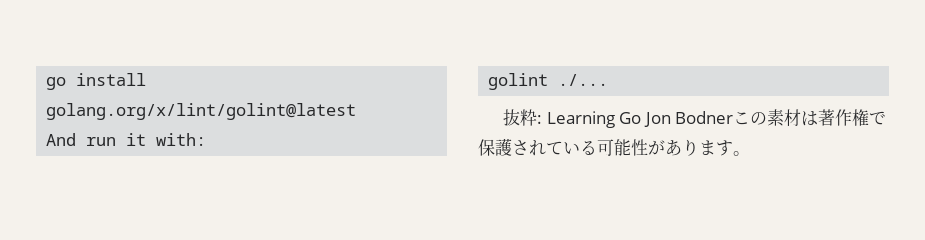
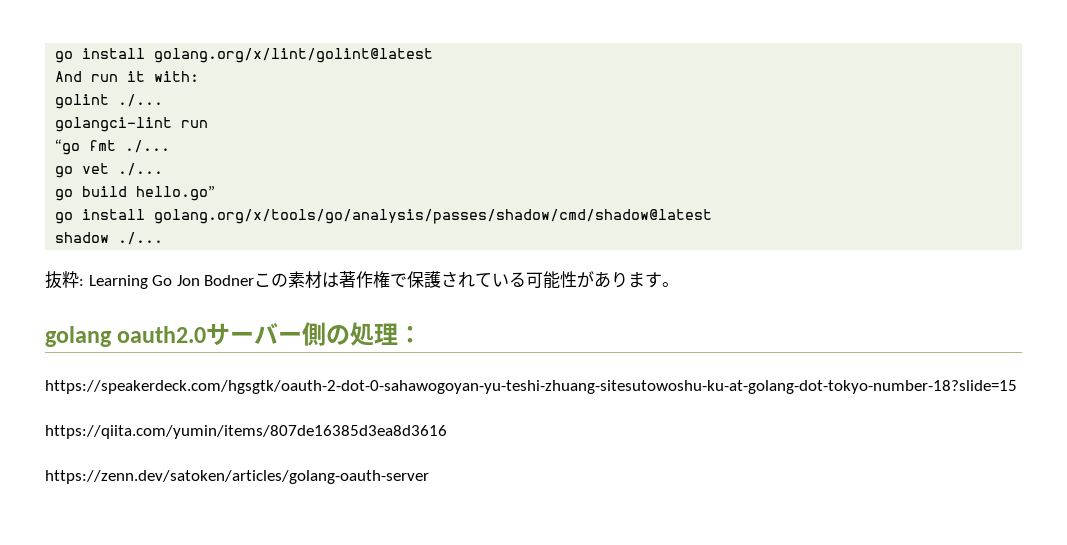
(609, 80) none -> [55,117,209,132] [55,139,171,155] [55,163,164,178] [55,186,216,201] [55,209,713,224] [55,232,164,245] // golangci-lint run // “go fmt ./... // go vet ./... // go build hello.go” // go install golang.org/x/tools/go/analysis/passes/shadow/cmd/shadow@latest // shadow ./...
(750, 153) none -> [45,322,423,347] [45,380,1017,394] [45,425,447,439] [45,470,429,484] // golang oauth2.0サーバー側の処理： // https://speakerdeck.com/hgsgtk/oauth-2-dot-0-sahawogoyan-yu-teshi-zhuang-sitesutowoshu-ku-at-golang-dot-tokyo-number-18?slide=15 // https://qiita.com/yumin/items/807de16385d3ea8d3616 // https://zenn.dev/satoken/articles/golang-oauth-server

